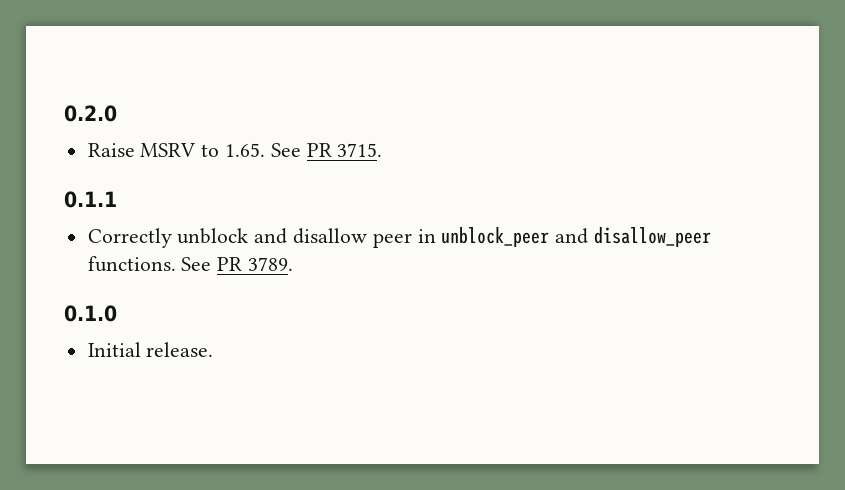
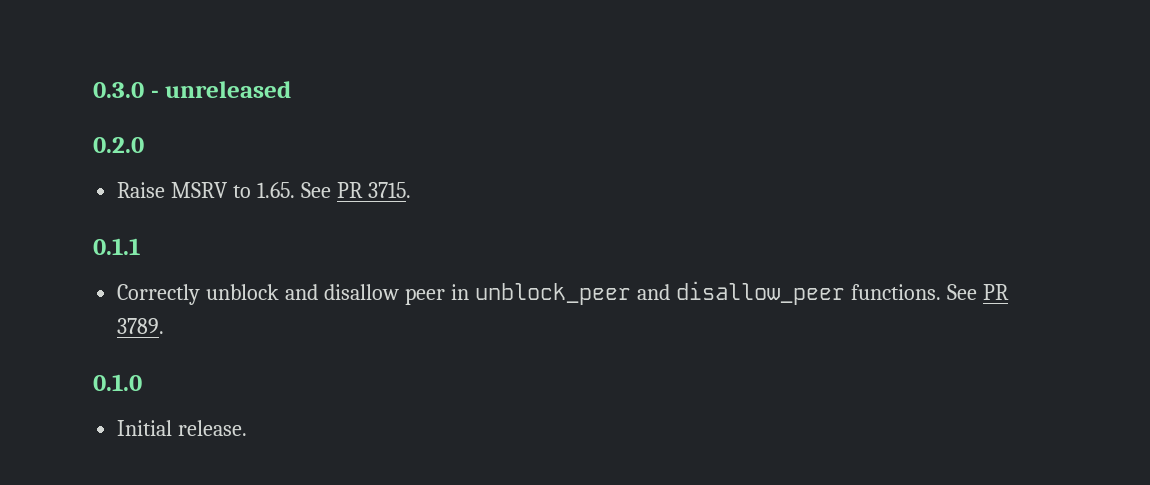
(64, 113) none -> [93,81,292,98] 0.3.0 - unreleased //

